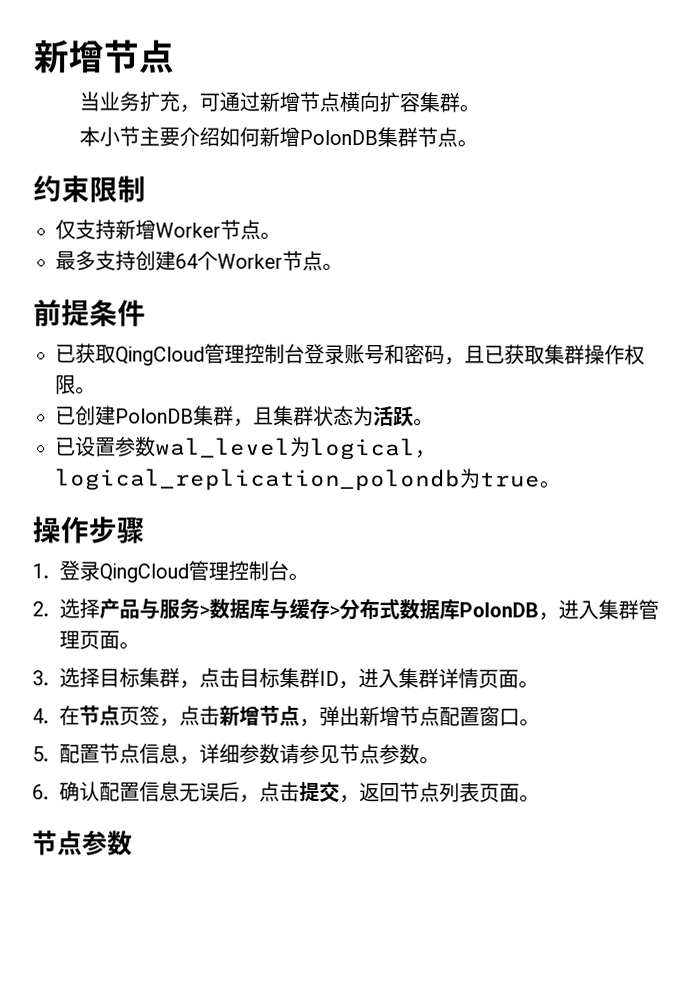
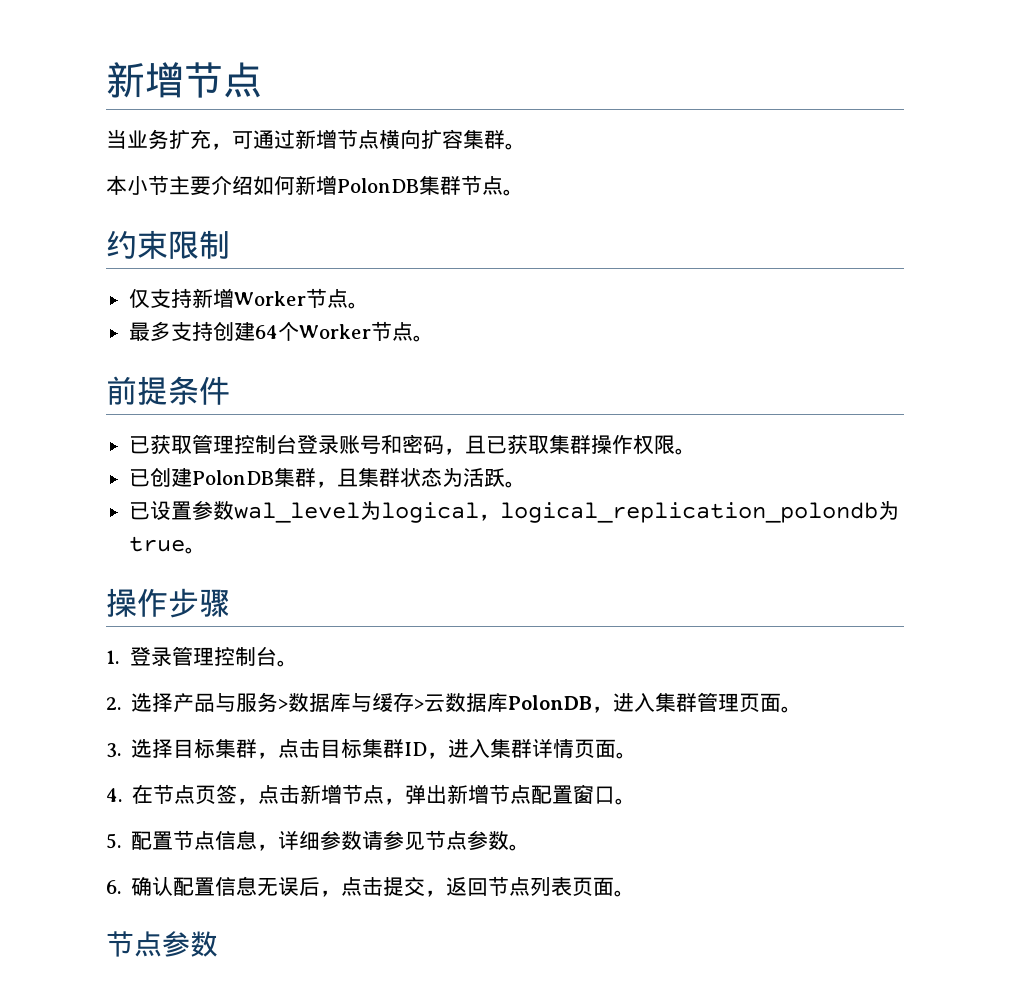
[115,346,205,366] QingCloud -> (192, 444) none
[99,563,190,583] QingCloud -> (172, 656) none
[339,598,401,621] 分布式 -> [424,694,446,712] 云

